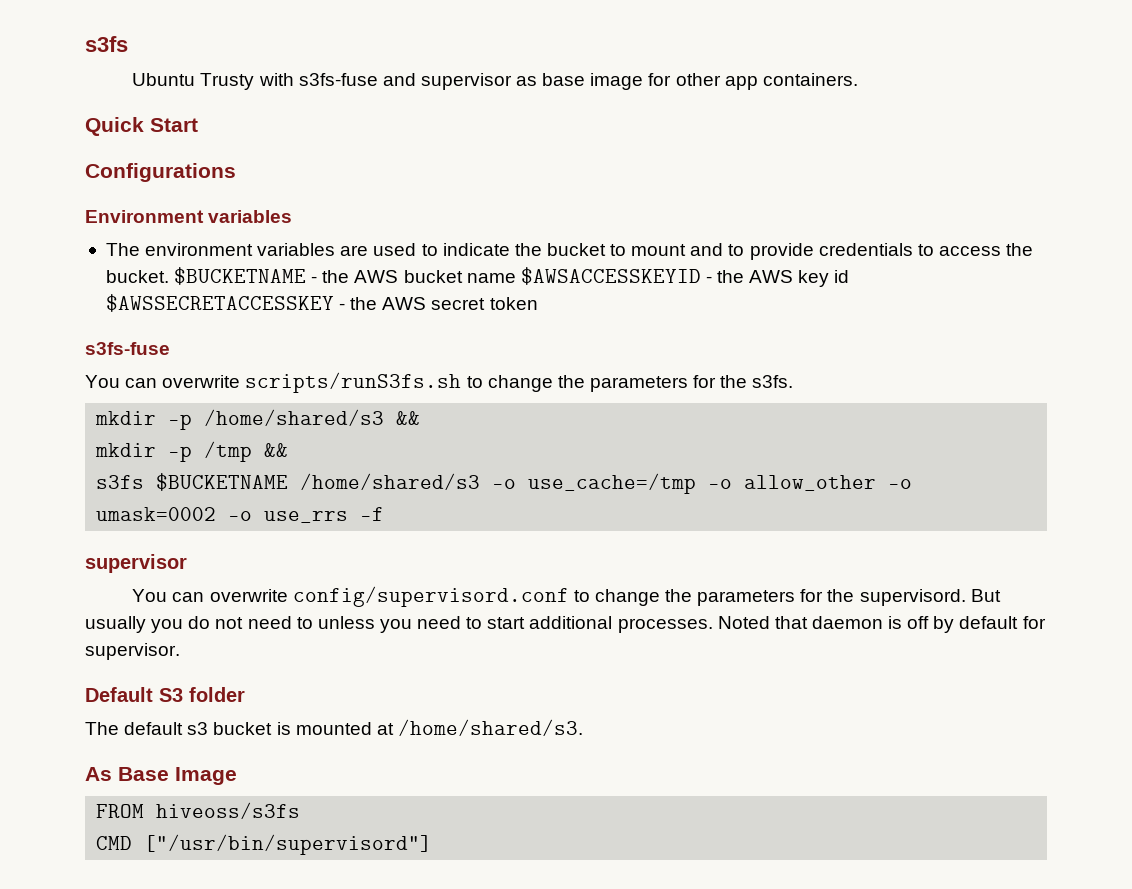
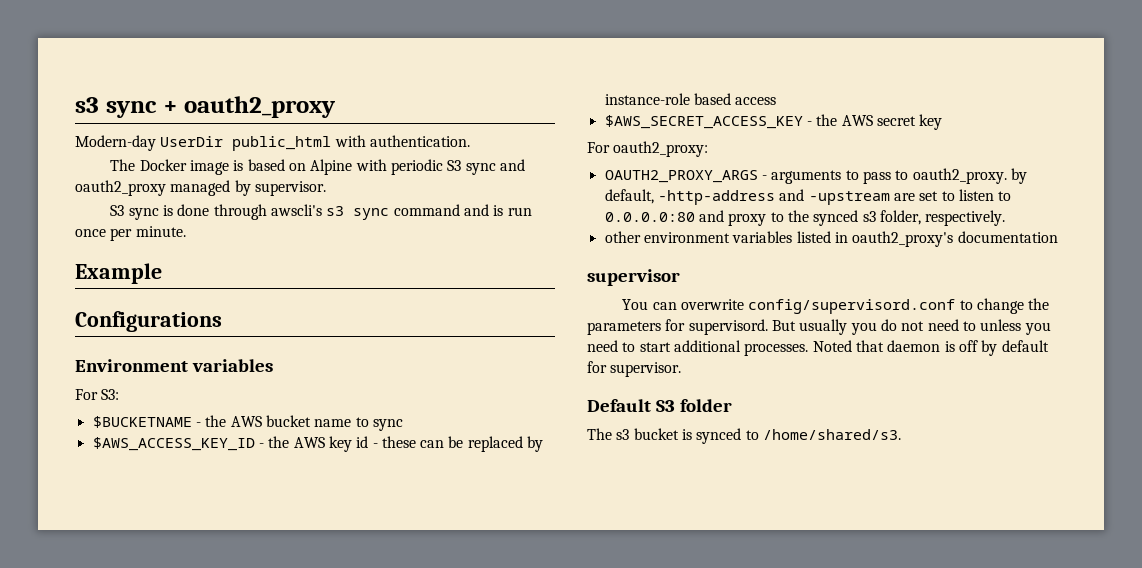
[85,36,128,52] [132,73,858,90] [85,117,198,136] [85,163,236,182] [85,210,293,223] [105,243,1034,260] [105,270,169,283] s3fs // Ubuntu Trusty with s3fs-fuse and supervisor as base image for other app containers. // Quick Start // Configurations // Environment variables // The environment variables are used to indicate the bucket to mount and to provide credentials to access the bucket. -> [75,96,337,118] [75,135,470,151] [110,159,525,175] [75,180,326,196] [110,204,532,220] [75,226,186,241] [75,263,162,284] [75,311,222,332] [75,359,273,372] [75,389,120,400] s3 sync + oauth2_proxy // Modern-day UserDir public_html with authentication. // The Docker image is based on Alpine with periodic S3 sync and oauth2_proxy managed by supervisor. // S3 sync is done through awscli's s3 sync command and is run once per minute. // Example // Configurations // Environment variables // For S3: //
[520,267,701,285] $AWSACCESSKEYID -> [355,417,403,431] [92,437,255,451] to sync // $AWS_ACCESS_KEY_ID
[105,294,538,312] [85,342,170,355] [85,372,794,393] [95,409,421,430] [95,441,289,462] [96,473,913,494] [96,507,385,523] $AWSSECRETACCESSKEY - the AWS secret token // s3fs-fuse // You can overwrite scripts/runS3fs.sh to change the parameters for the s3fs. // mkdir -p /home/shared/s3 && // mkdir -p /tmp && // s3fs $BUCKETNAME /home/shared/s3 -o use_cache=/tmp -o allow_other -o umask=0002 -o use_rrs -f -> [372,436,544,452] [604,93,777,105] [604,114,943,130] [587,141,709,157] [604,168,1027,184] [604,189,1012,205] [604,210,1006,226] [604,231,1058,247] - these can be replaced by instance-role based access // $AWS_SECRET_ACCESS_KEY - the AWS secret key // For oauth2_proxy: // OAUTH2_PROXY_ARGS - arguments to pass to oauth2_proxy. by default, -http-address and -upstream are set to listen to 0.0.0.0:80 and proxy to the synced s3 folder, respectively. // other environment variables listed in oauth2_proxy's documentation
[827,589,855,602] the -> (686, 325) none
[124,722,184,735] default -> (612, 434) none
[295,722,394,735] mounted at -> [696,428,759,444] synced to
[85,767,237,785] [96,802,301,819] [96,834,433,855] // As Base Image // FROM hiveoss/s3fs // CMD ["/usr/bin/supervisord"] -> (901, 434) none

